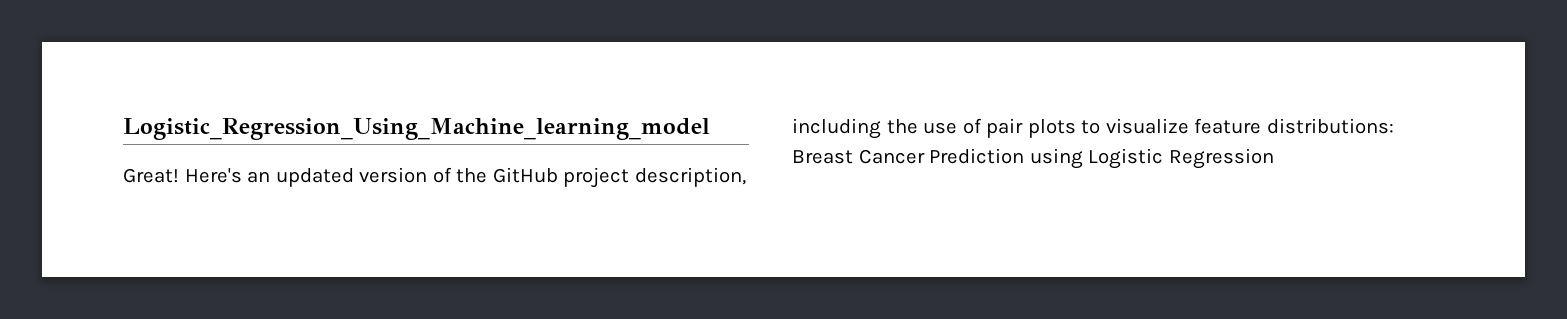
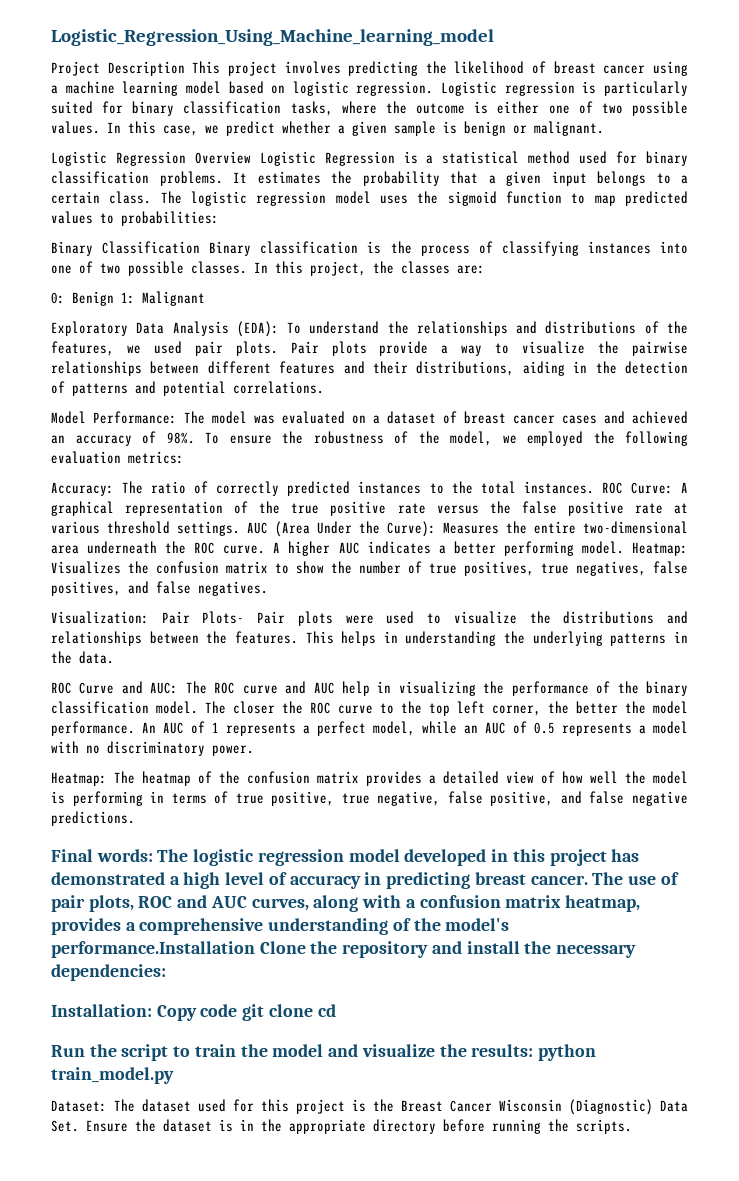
[123,167,746,188] [792,118,1394,139] [792,148,1274,169] Great! Here's an updated version of the GitHub project description, including the use of pair plots to visualize feature distributions: Breast Cancer Prediction using Logistic Regression -> [51,61,688,76] [51,81,688,96] [51,101,688,116] [51,121,604,136] [51,151,689,166] [51,171,688,186] [51,191,688,206] [51,211,219,226] [51,241,689,256] [51,261,485,276] [51,291,205,306] [51,321,688,337] [51,341,688,356] [51,361,688,376] [51,381,324,396] [51,411,688,424] [51,431,688,446] [51,451,184,464] [51,481,689,496] [51,501,688,516] [51,521,688,537] [51,541,689,556] [51,561,688,576] [51,581,268,596] [51,611,689,626] [51,631,688,646] [51,651,114,664] [51,681,688,696] [51,701,688,716] [51,721,688,736] [51,741,254,756] [51,771,688,786] [51,791,689,806] [51,811,135,826] [51,849,640,866] [51,872,679,889] [51,895,640,912] [51,918,510,935] [51,941,637,958] [51,964,166,981] [51,1004,336,1021] [51,1044,596,1061] [51,1067,174,1084] [51,1099,688,1115] [51,1119,632,1134] Project Description This project involves predicting the likelihood of breast cancer using a machine learning model based on logistic regression. Logistic regression is particularly suited for binary classification tasks, where the outcome is either one of two possible values. In this case, we predict whether a given sample is benign or malignant. // Logistic Regression Overview Logistic Regression is a statistical method used for binary classification problems. It estimates the probability that a given input belongs to a certain class. The logistic regression model uses the sigmoid function to map predicted values to probabilities: // Binary Classification Binary classification is the process of classifying instances into one of two possible classes. In this project, the classes are: // 0: Benign 1: Malignant // Exploratory Data Analysis (EDA): To understand the relationships and distributions of the features, we used pair plots. Pair plots provide a way to visualize the pairwise relationships between different features and their distributions, aiding in the detection of patterns and potential correlations. // Model Performance: The model was evaluated on a dataset of breast cancer cases and achieved an accuracy of 98%. To ensure the robustness of the model, we employed the following evaluation metrics: // Accuracy: The ratio of correctly predicted instances to the total instances. ROC Curve: A graphical representation of the true positive rate versus the false positive rate at various threshold settings. AUC (Area Under the Curve): Measures the entire two-dimensional area underneath the ROC curve. A higher AUC indicates a better performing model. Heatmap: Visualizes the confusion matrix to show the number of true positives, true negatives, false positives, and false negatives. // Visualization: Pair Plots- Pair plots were used to visualize the distributions and relationships between the features. This helps in understanding the underlying patterns in the data. // ROC Curve and AUC: The ROC curve and AUC help in visualizing the performance of the binary classification model. The closer the ROC curve to the top left corner, the better the model performance. An AUC of 1 represents a perfect model, while an AUC of 0.5 represents a model with no discriminatory power. // Heatmap: The heatmap of the confusion matrix provides a detailed view of how well the model is performing in terms of true positive, true negative, false positive, and false negative predictions. // Final words: The logistic regression model developed in this project has demonstrated a high level of accuracy in predicting breast cancer. The use of pair plots, ROC and AUC curves, along with a confusion matrix heatmap, provides a comprehensive understanding of the model's performance.Installation Clone the repository and install the necessary dependencies: // Installation: Copy code git clone cd // Run the script to train the model and visualize the results: python train_model.py // Dataset: The dataset used for this project is the Breast Cancer Wisconsin (Diagnostic) Data Set. Ensure the dataset is in the appropriate directory before running the scripts.

